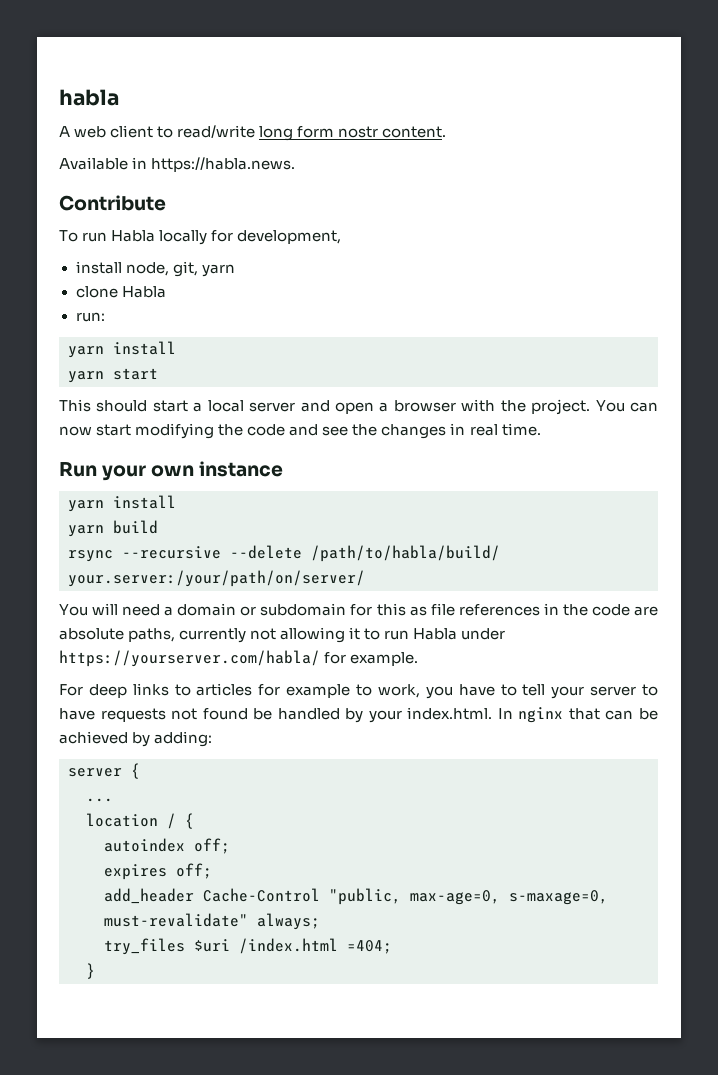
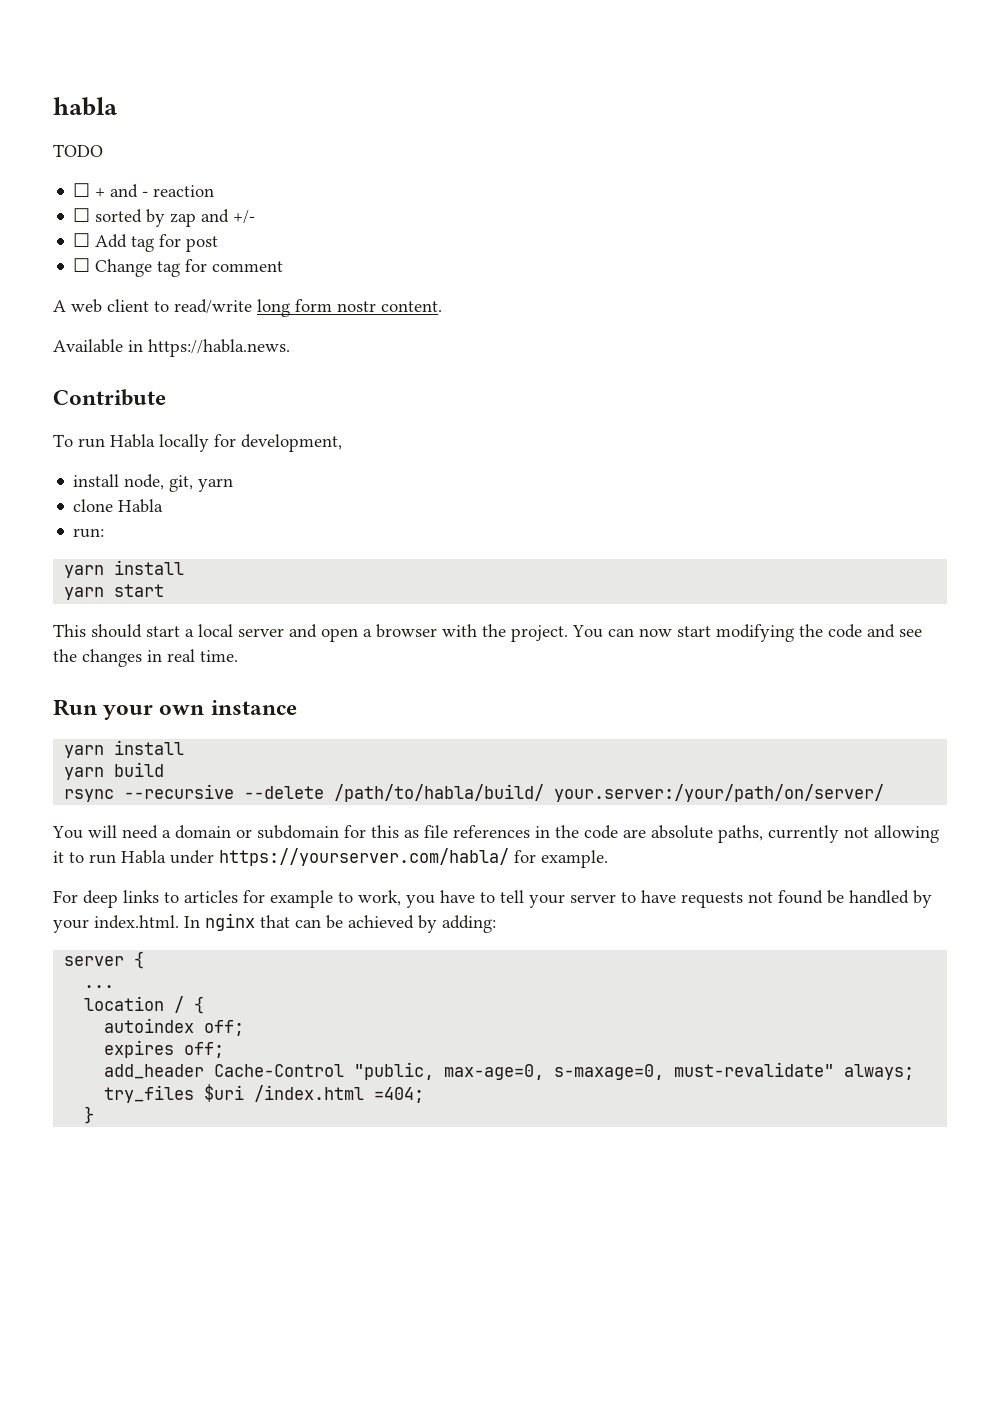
(119, 97) none -> [53,144,103,157] [73,183,215,198] [73,208,256,227] [73,233,219,252] [73,258,284,277] // TODO // ☐ + and - reaction // ☐ sorted by zap and +/- // ☐ Add tag for post // ☐ Change tag for comment

